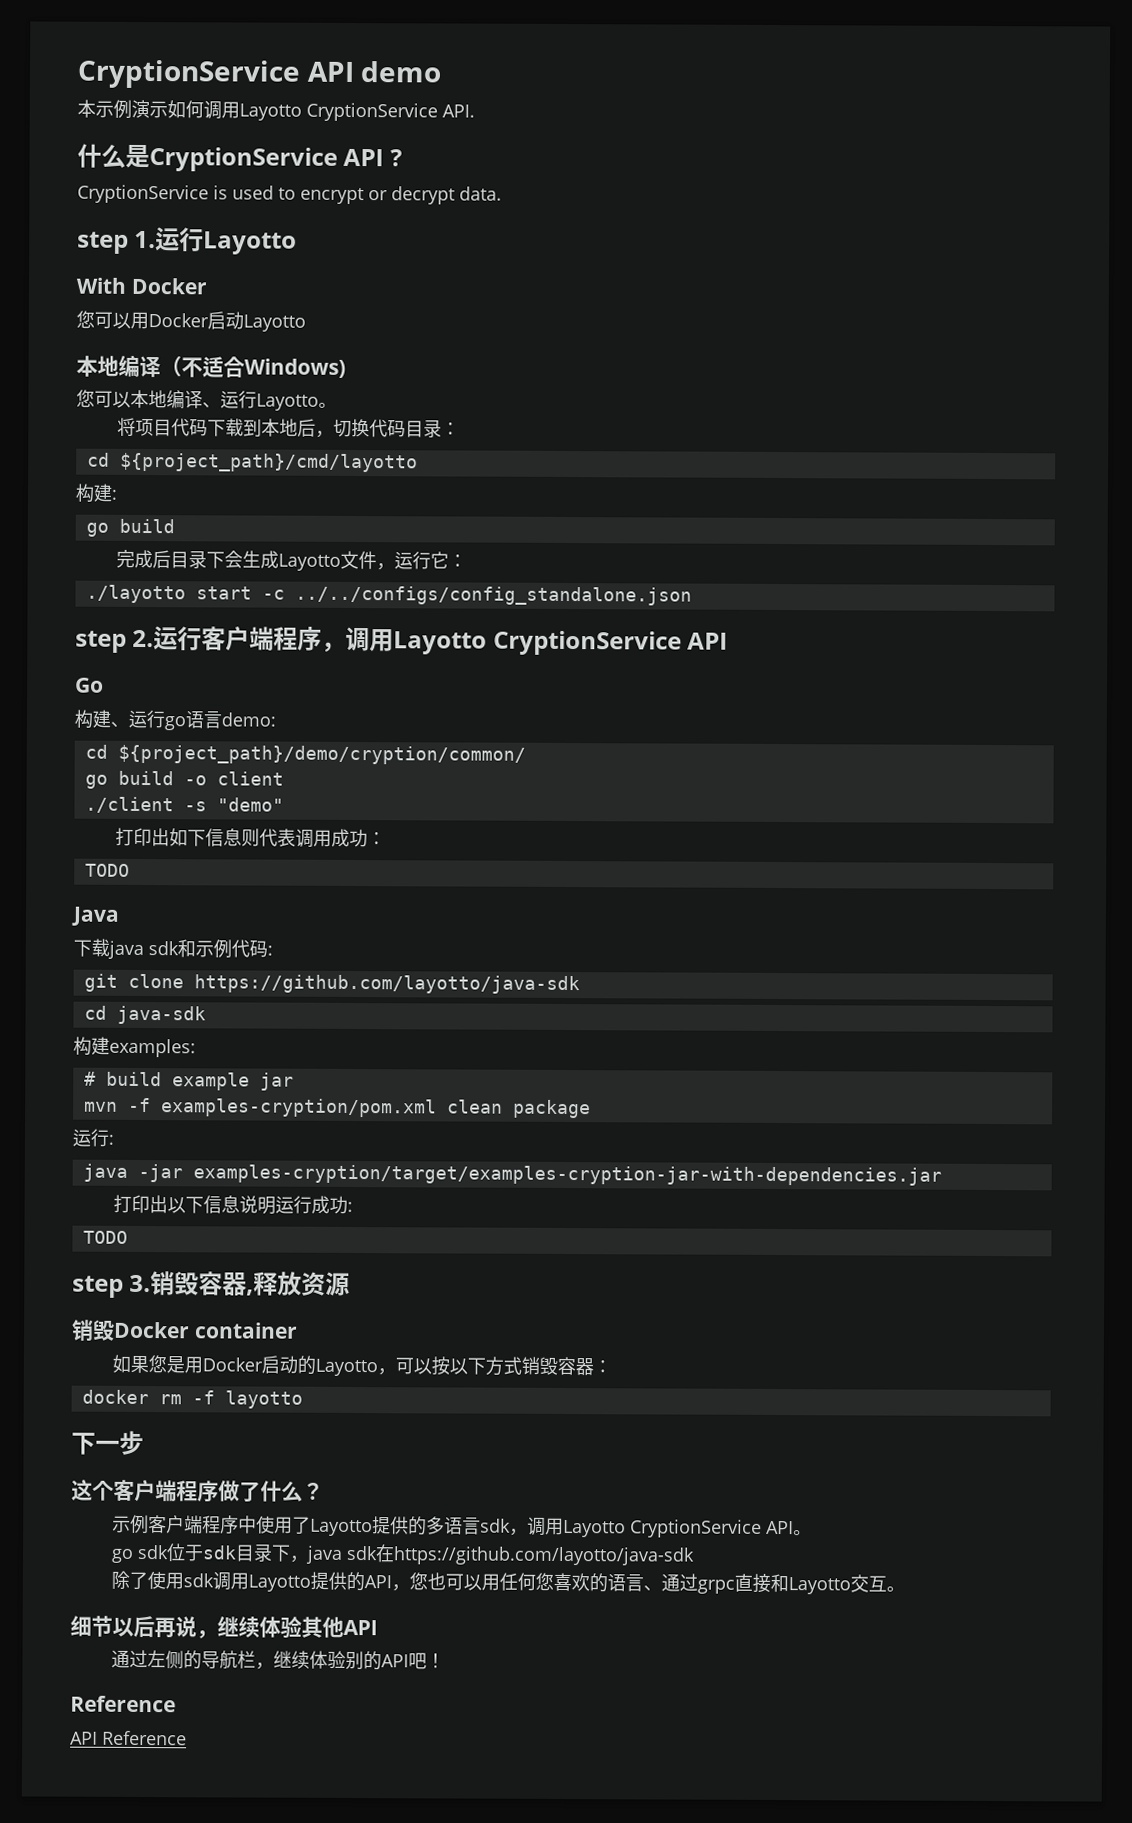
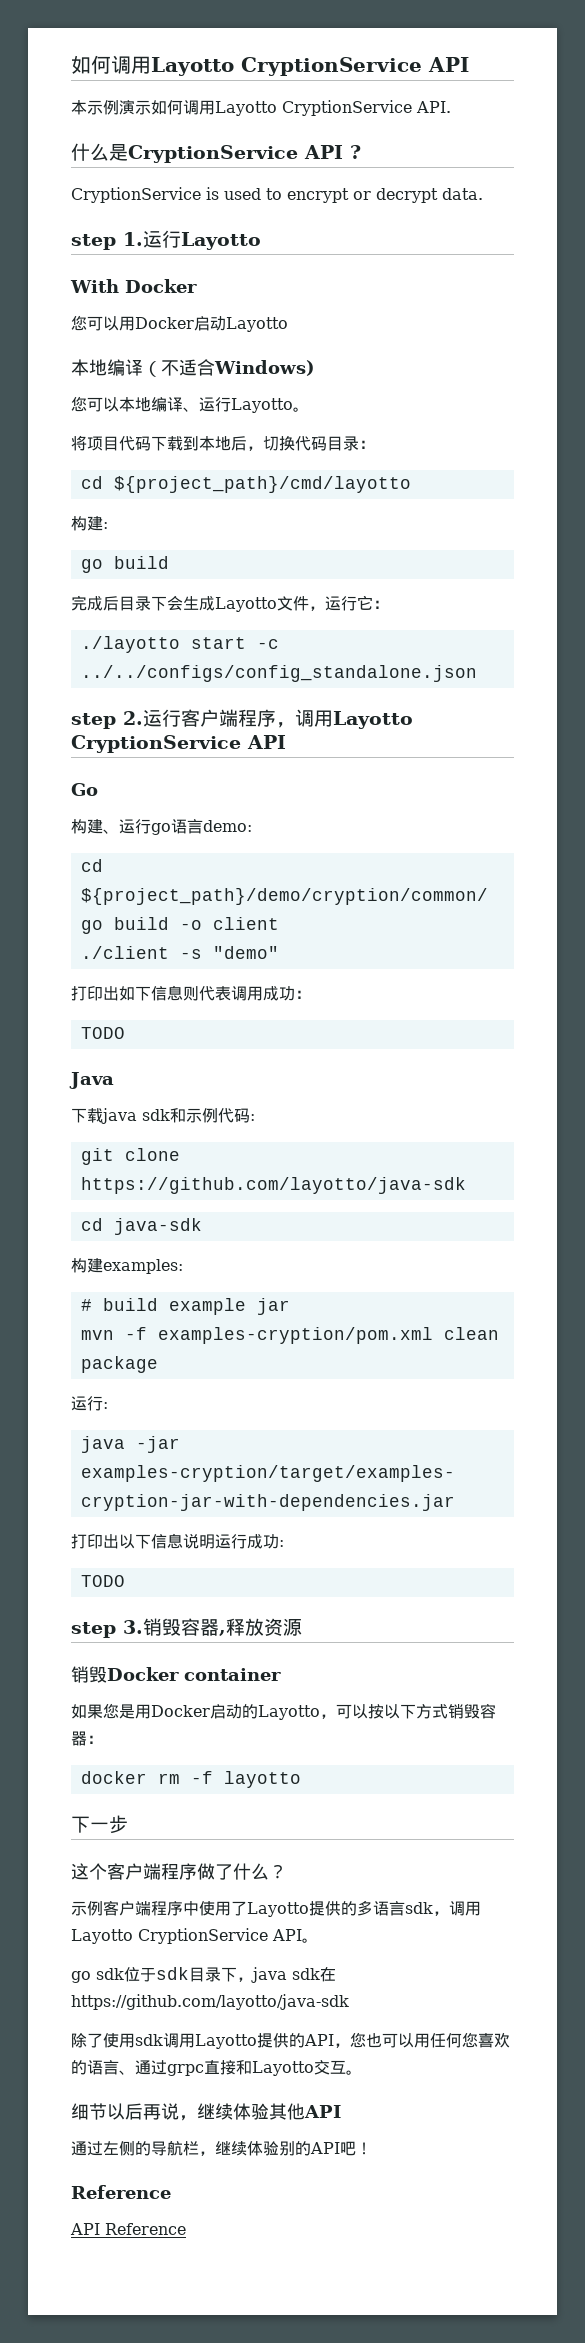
[77,59,443,89] CryptionService API demo -> [71,55,469,76] 如何调用Layotto CryptionService API

